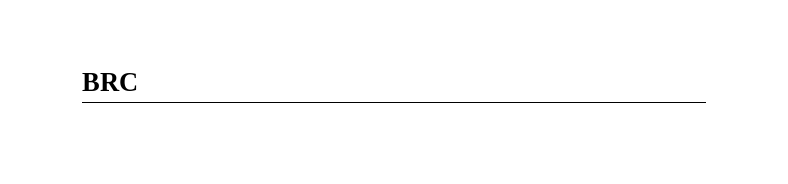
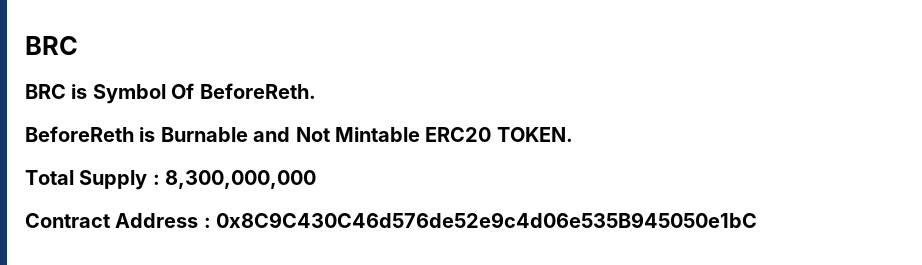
[82,73,138,91] BRC -> [25,36,78,55] [25,83,316,104] [25,126,573,142] [25,170,317,190] [25,212,758,228] BRC // BRC is Symbol Of BeforeReth. // BeforeReth is Burnable and Not Mintable ERC20 TOKEN. // Total Supply : 8,300,000,000 // Contract Address : 0x8C9C430C46d576de52e9c4d06e535B945050e1bC

